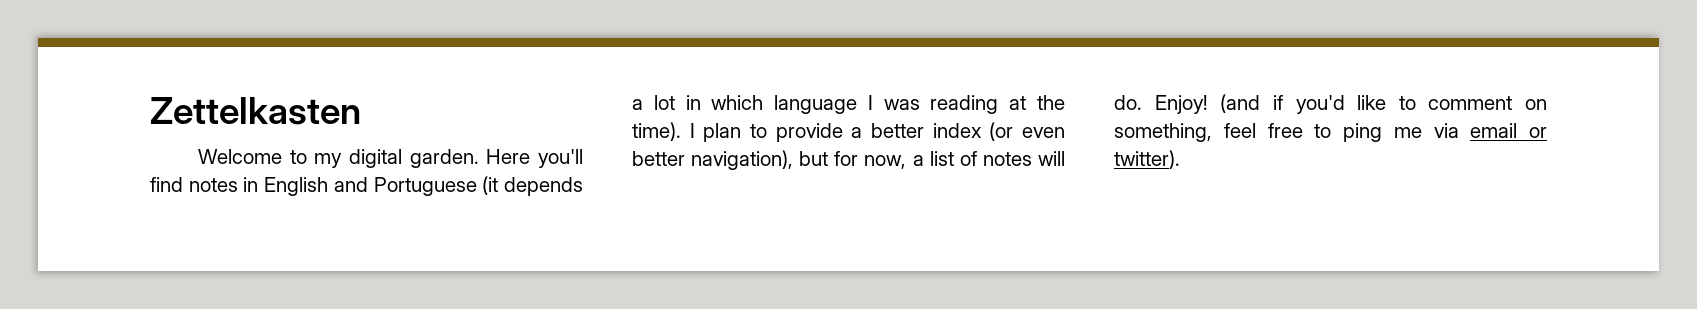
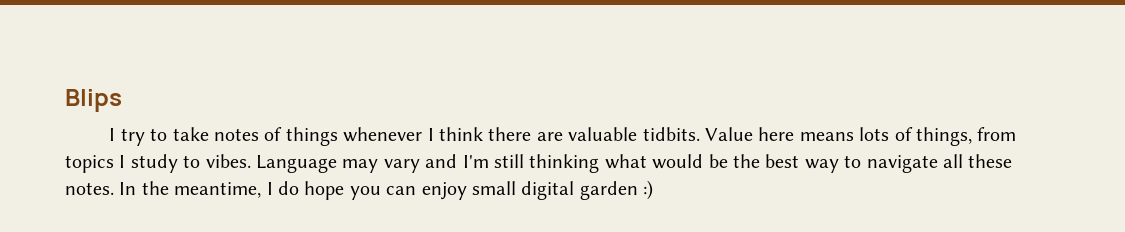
[150,97,361,125] [197,149,583,168] [150,176,583,196] [632,95,1065,114] [632,122,1065,142] [632,150,1065,170] [1114,94,1547,114] [1114,123,1547,142] [1114,150,1180,169] Zettelkasten // Welcome to my digital garden. Here you'll find notes in English and Portuguese (it depends a lot in which language I was reading at the time). I plan to provide a better index (or even better navigation), but for now, a list of notes will do. Enjoy! (and if you'd like to comment on something, feel free to ping me via email or twitter). -> [65,89,122,112] [109,127,1017,146] [65,154,1013,173] [65,180,654,200] Blips // I try to take notes of things whenever I think there are valuable tidbits. Value here means lots of things, from topics I study to vibes. Language may vary and I'm still thinking what would be the best way to navigate all these notes. In the meantime, I do hope you can enjoy small digital garden :)

